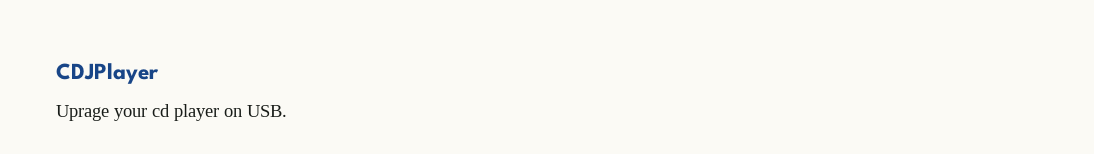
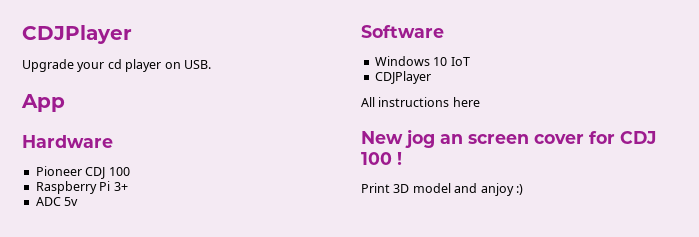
[56,63,159,84] [56,105,109,121] CDJPlayer // Uprage -> [22,25,132,44] [22,59,74,72] CDJPlayer // Upgrade
(287, 111) none -> [21,94,65,112] [22,135,113,148] [35,166,130,179] [35,181,128,194] [35,197,79,206] [361,25,444,38] [374,56,470,66] [374,71,431,84] [361,97,480,107] [361,129,656,148] [361,152,402,165] [361,183,523,196] // App // Hardware // Pioneer CDJ 100 // Raspberry Pi 3+ // ADC 5v // Software // Windows 10 IoT // CDJPlayer // All instructions here // New jog an screen cover for CDJ 100 ! // Print 3D model and anjoy :)

